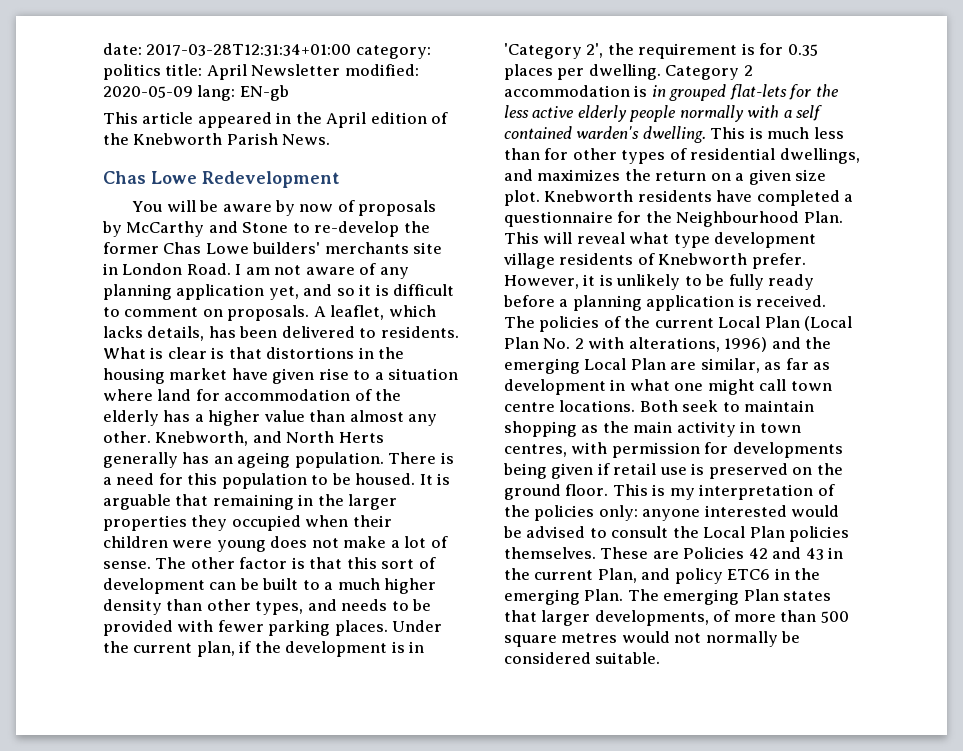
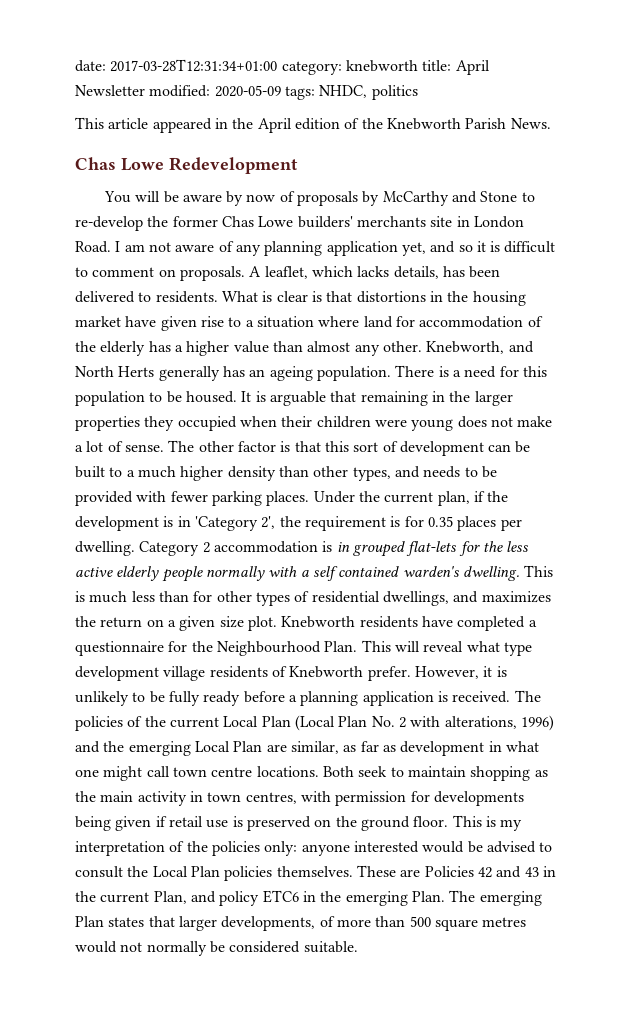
[103,64,161,80] politics -> [345,60,418,72] knebworth
[197,85,289,101] lang: EN-gb -> [284,85,418,100] tags: NHDC, politics

